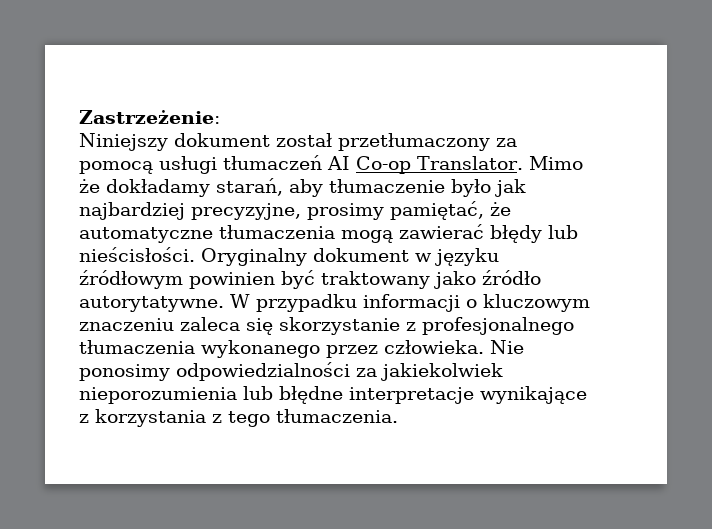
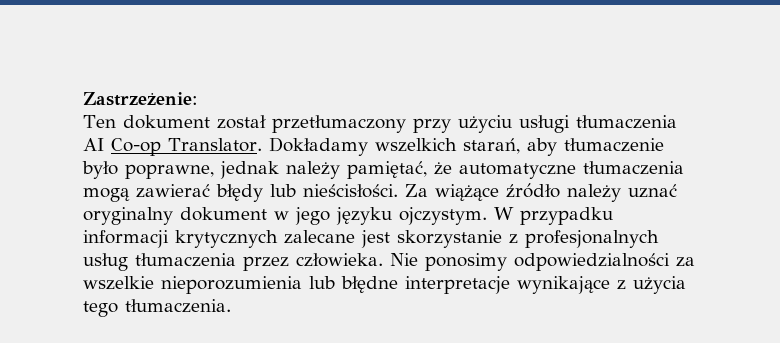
[79,133,168,151] Niniejszy -> [83,115,116,128] Ten
[496,138,517,147] [79,155,583,174] [79,178,526,197] [79,202,384,220] za pomocą usługi tłumaczeń AI Co-op Translator. Mimo że dokładamy starań, aby tłumaczenie było jak najbardziej precyzyjne, prosimy -> [412,115,677,133] [83,137,664,156] [82,161,340,179] przy użyciu usługi tłumaczenia AI Co-op Translator. Dokładamy wszelkich starań, aby tłumaczenie było poprawne, jednak należy
[201,248,499,266] [79,270,541,289] [79,294,590,312] [79,317,574,335] [79,340,320,358] Oryginalny dokument w języku źródłowym powinien być traktowany jako źródło autorytatywne. W przypadku informacji o kluczowym znaczeniu zaleca się skorzystanie z profesjonalnego tłumaczenia wykonanego -> [405,183,677,202] [83,207,613,225] [83,230,659,248] [83,253,236,271] Za wiążące źródło należy uznać oryginalny dokument w jego języku ojczystym. W przypadku informacji krytycznych zalecane jest skorzystanie z profesjonalnych usług tłumaczenia
[381,363,503,381] jakiekolwiek -> [83,276,154,290] wszelkie
[95,409,222,427] korzystania z -> [633,276,686,294] użycia

